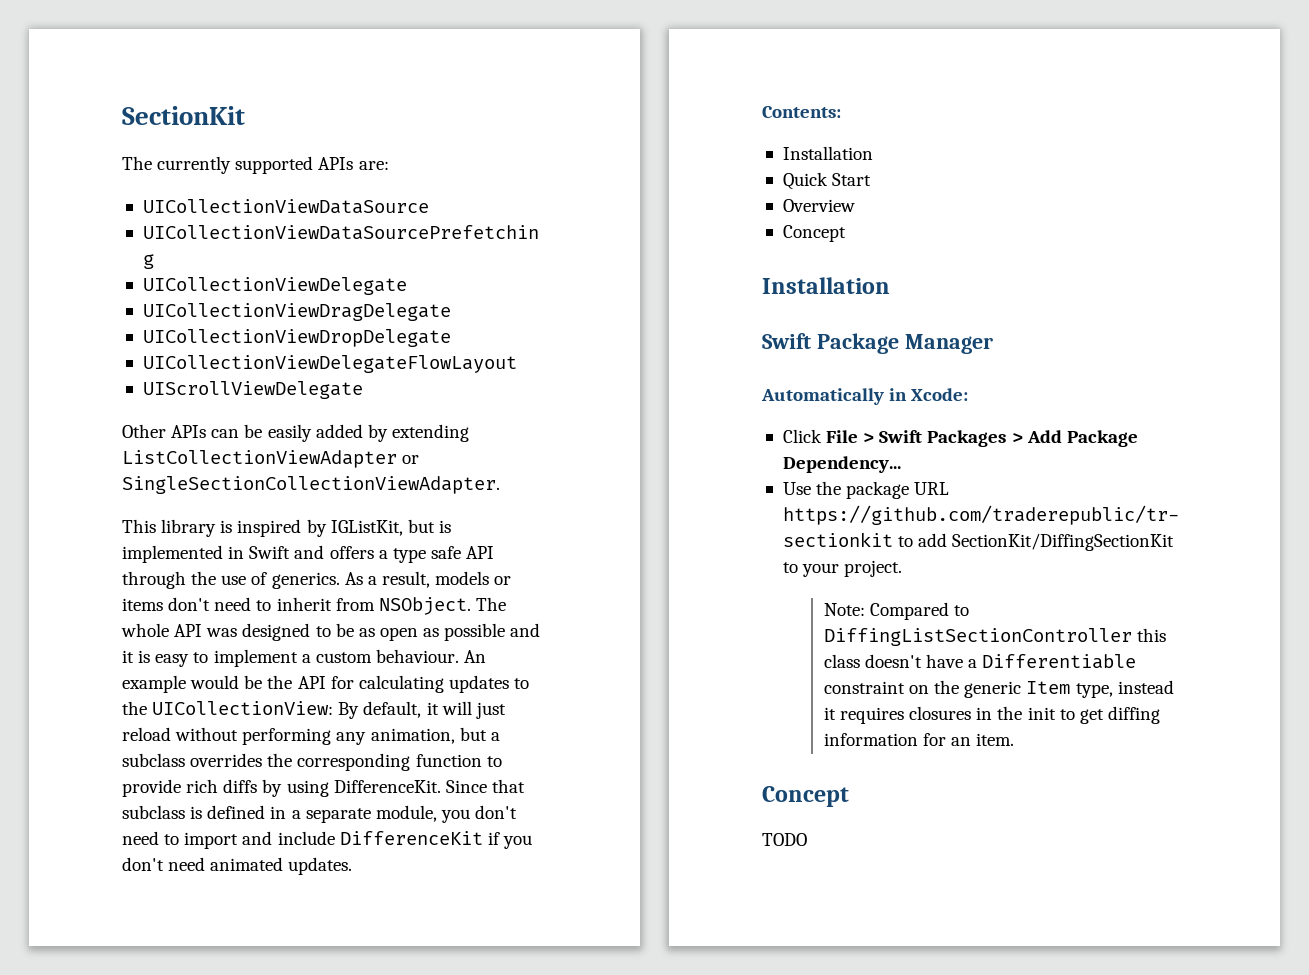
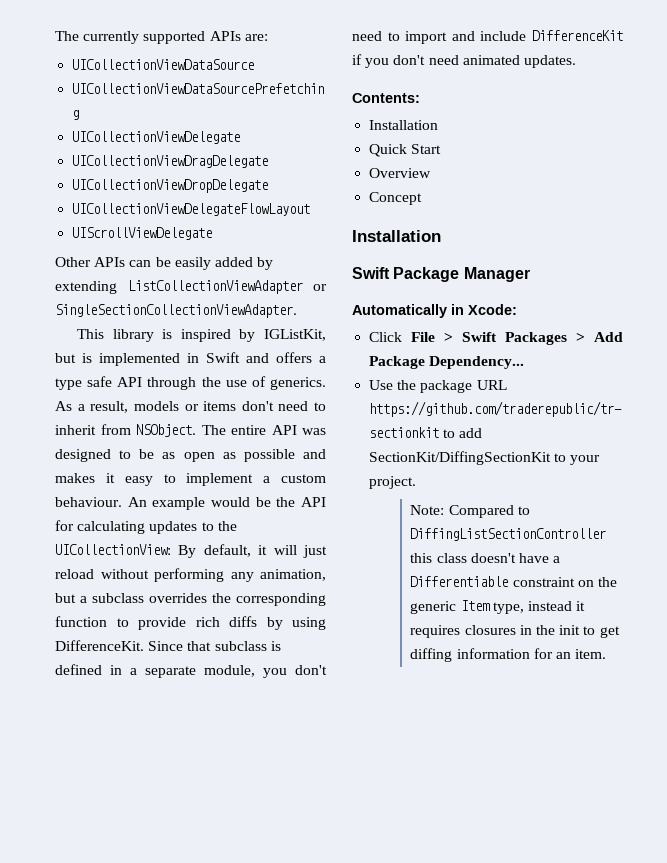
[122,106,245,125] SectionKit // -> (55, 36) none
[121,623,169,637] whole -> [231,425,266,435] entire
[122,650,151,663] it is -> [55,473,115,483] makes it
[762,786,849,807] [762,833,807,846] // Concept // TODO -> (607, 654) none

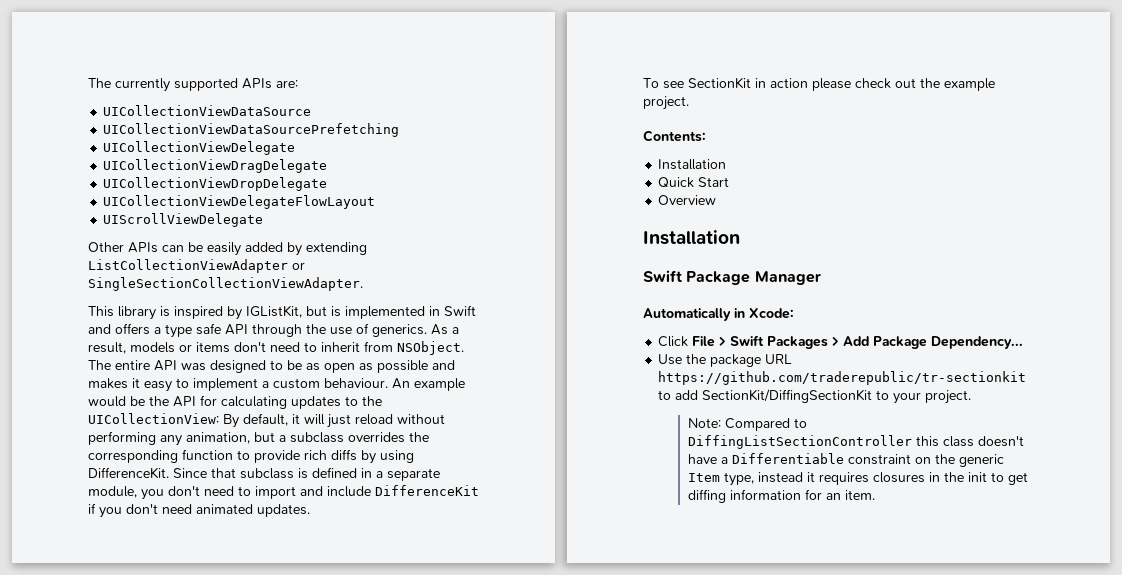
(576, 61) none -> [643,77,995,91] [643,96,689,110] // To see SectionKit in action please check out the example project.
[369,192,423,205] // Concept -> (717, 200) none

